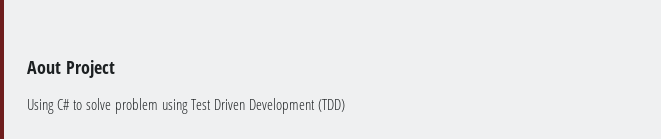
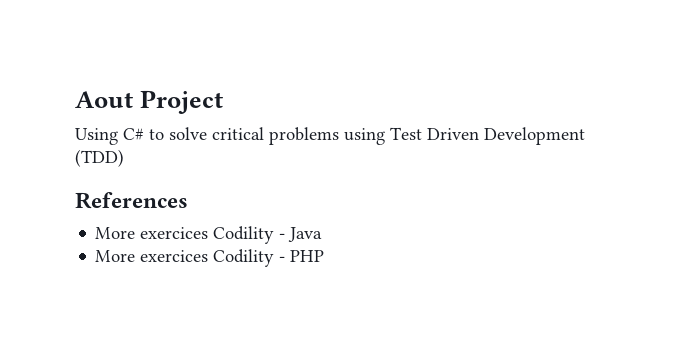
[115,98,159,114] problem -> [212,127,339,145] critical problems
(346, 105) none -> [75,192,188,209] [95,226,323,244] [95,249,325,267] // References // More exercices Codility - Java // More exercices Codility - PHP

